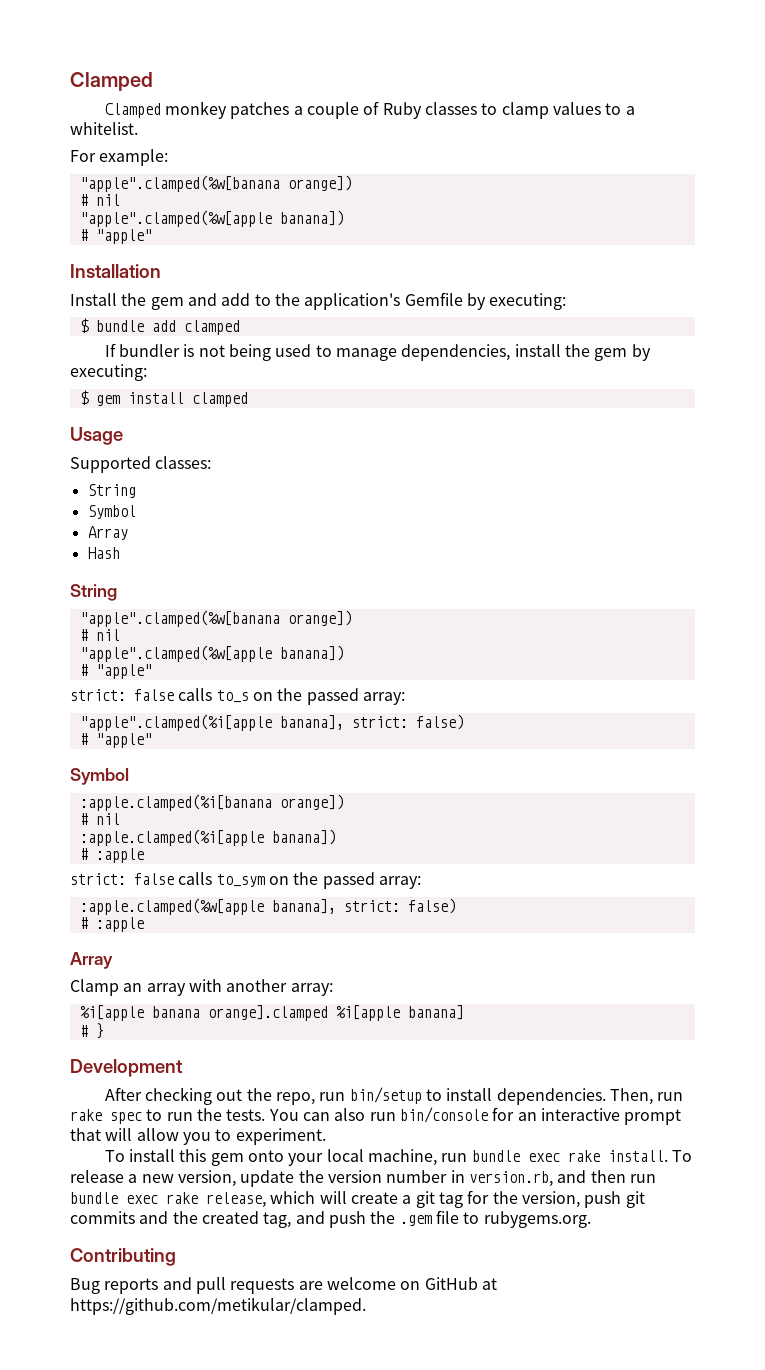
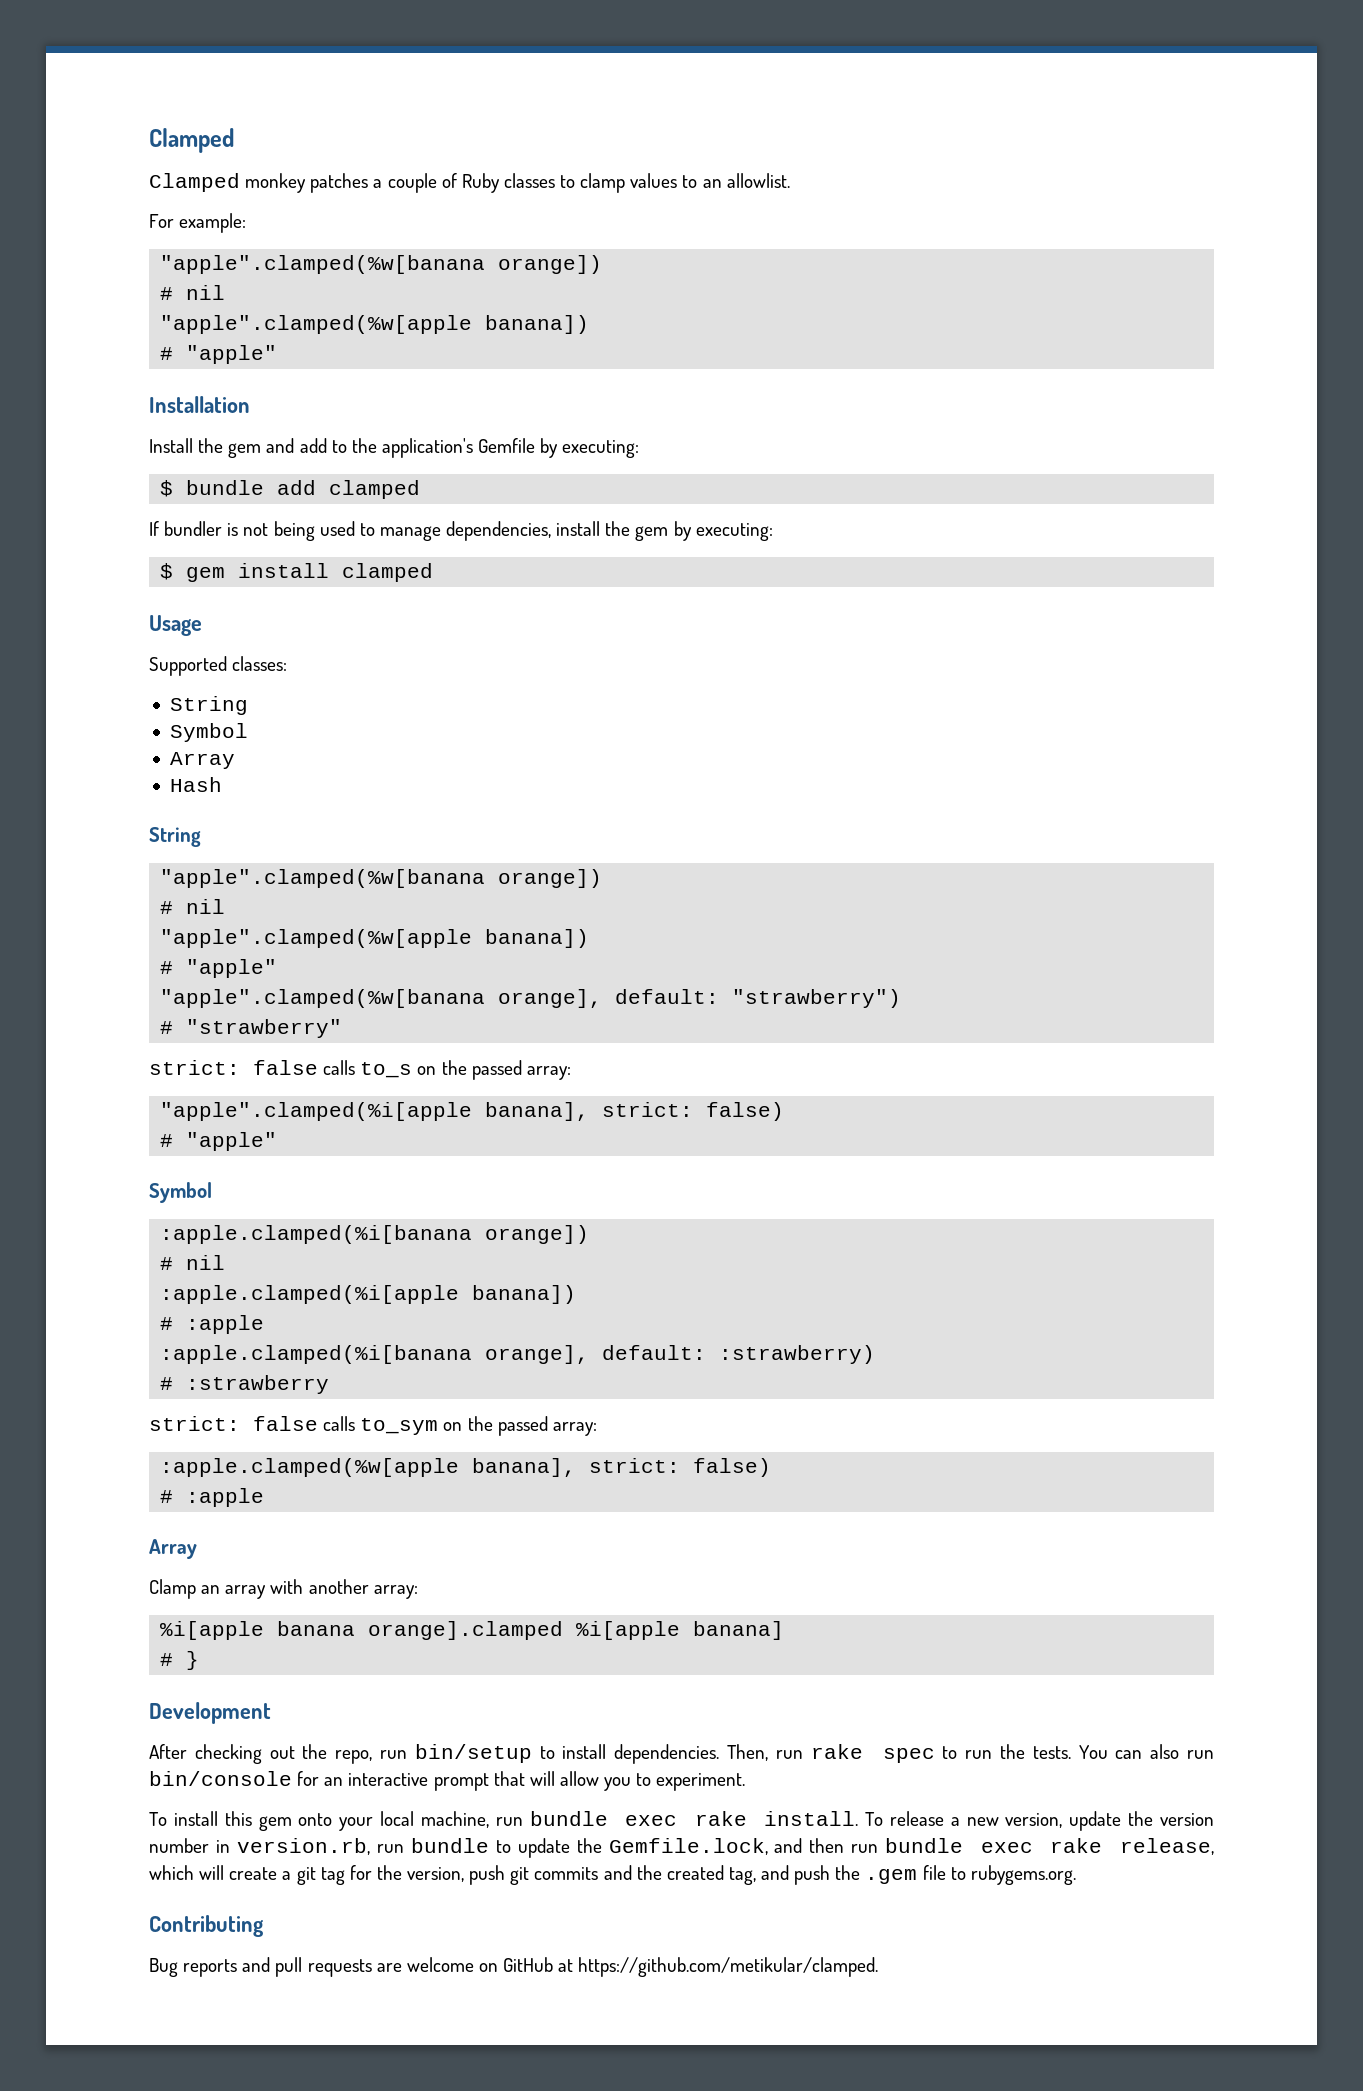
[625,106,635,115] [70,122,138,135] a whitelist. -> [702,173,790,188] an allowlist.
(152, 671) none -> [160,989,902,1008] [160,1019,343,1038] // "apple".clamped(%w[banana orange], default: "strawberry") // # "strawberry"
(144, 855) none -> [160,1345,876,1364] [160,1375,330,1394] // :apple.clamped(%i[banana orange], default: :strawberry) // # :strawberry
(553, 1179) none -> [376,1838,768,1858] run bundle to update the Gemfile.lock,

